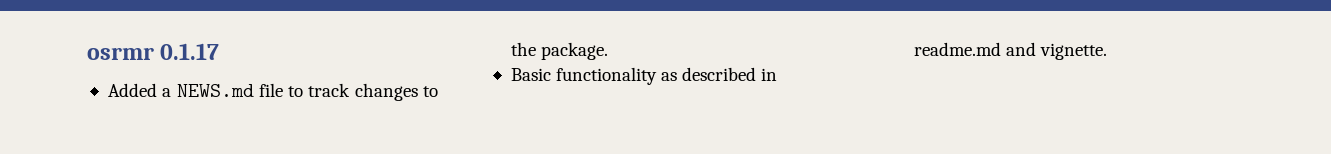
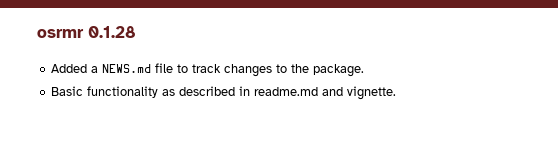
[160,43,220,60] 0.1.17 -> [88,26,136,38] 0.1.28

